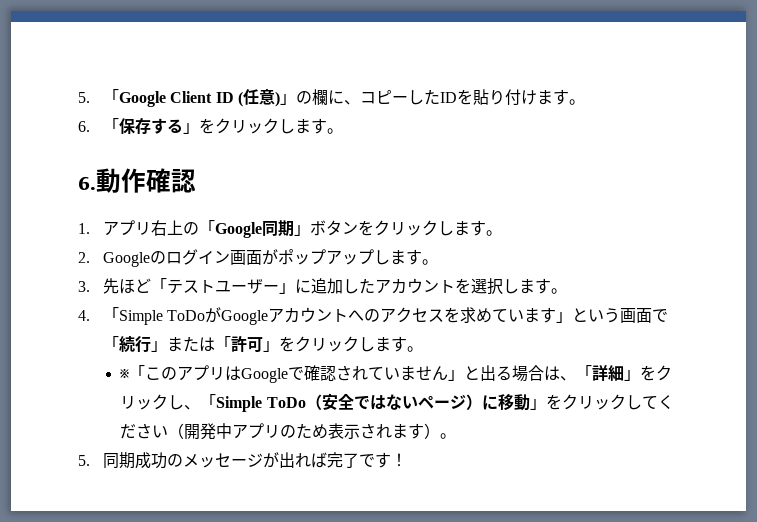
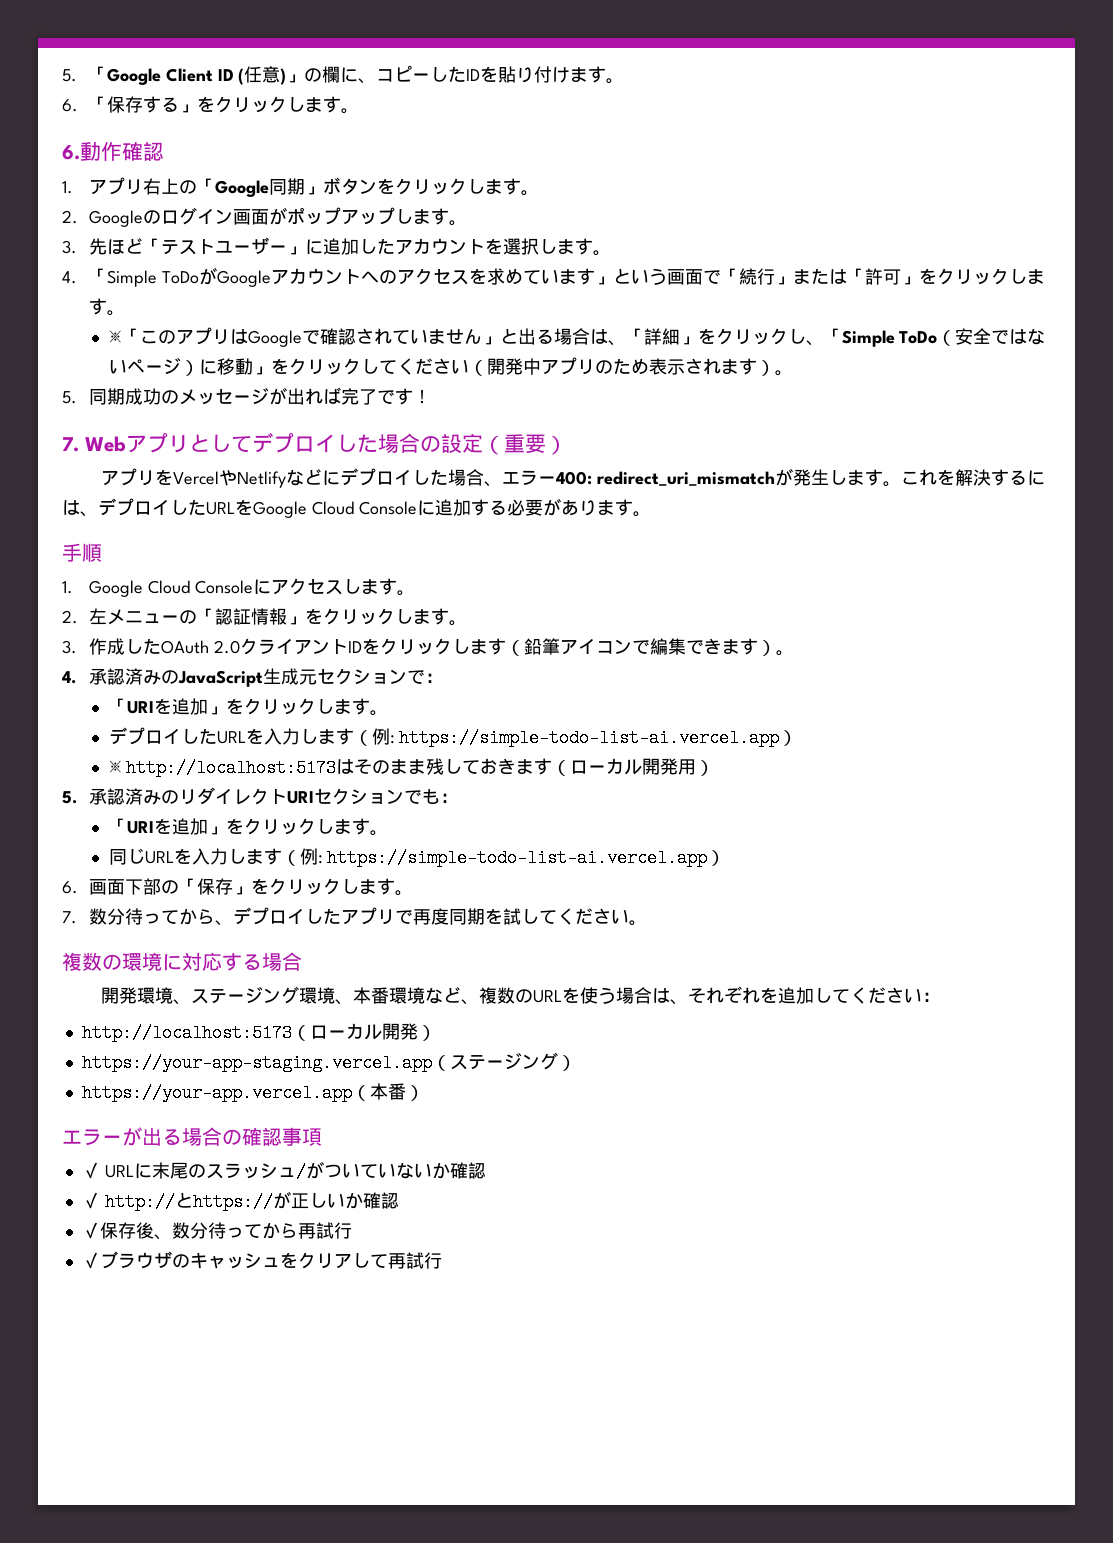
(407, 460) none -> [62,432,567,455] [101,468,1045,488] [62,498,651,518] [62,543,102,562] [62,578,415,597] [62,608,467,626] [62,638,794,656] [62,668,443,687] [108,698,388,716] [108,727,798,747] [108,758,715,777] [62,787,458,805] [108,818,388,836] [108,848,726,867] [62,878,413,896] [62,907,647,926] [62,952,302,971] [101,986,941,1005] [81,1023,436,1042] [81,1052,576,1072] [81,1083,424,1102] [62,1127,322,1146] [81,1161,486,1181] [81,1191,399,1211] [81,1222,352,1240] [81,1251,442,1269] // 7. Webアプリとしてデプロイした場合の設定（重要） // アプリをVercelやNetlifyなどにデプロイした場合、エラー400: redirect_uri_mismatchが発生します。これを解決するには、デプロイしたURLをGoogle Cloud Consoleに追加する必要があります。 // 手順 // 1. Google Cloud Consoleにアクセスします。 // 2.左メニューの「認証情報」をクリックします。 // 3.作成したOAuth 2.0クライアントIDをクリックします（鉛筆アイコンで編集できます）。 // 4.承認済みのJavaScript生成元セクションで： // 「URIを追加」をクリックします。 // デプロイしたURLを入力します（例: https://simple-todo-list-ai.vercel.app） // ※ http://localhost:5173はそのまま残しておきます（ローカル開発用） // 5.承認済みのリダイレクトURIセクションでも： // 「URIを追加」をクリックします。 // 同じURLを入力します（例: https://simple-todo-list-ai.vercel.app） // 6.画面下部の「保存」をクリックします。 // 7.数分待ってから、デプロイしたアプリで再度同期を試してください。 // 複数の環境に対応する場合 // 開発環境、ステージング環境、本番環境など、複数のURLを使う場合は、それぞれを追加してください： // http://localhost:5173（ローカル開発） // https://your-app-staging.vercel.app（ステージング） // https://your-app.vercel.app（本番） // エラーが出る場合の確認事項 // ✓ URLに末尾のスラッシュ/がついていないか確認 // ✓ http://とhttps://が正しいか確認 // ✓保存後、数分待ってから再試行 // ✓ブラウザのキャッシュをクリアして再試行

